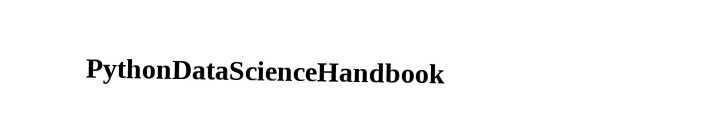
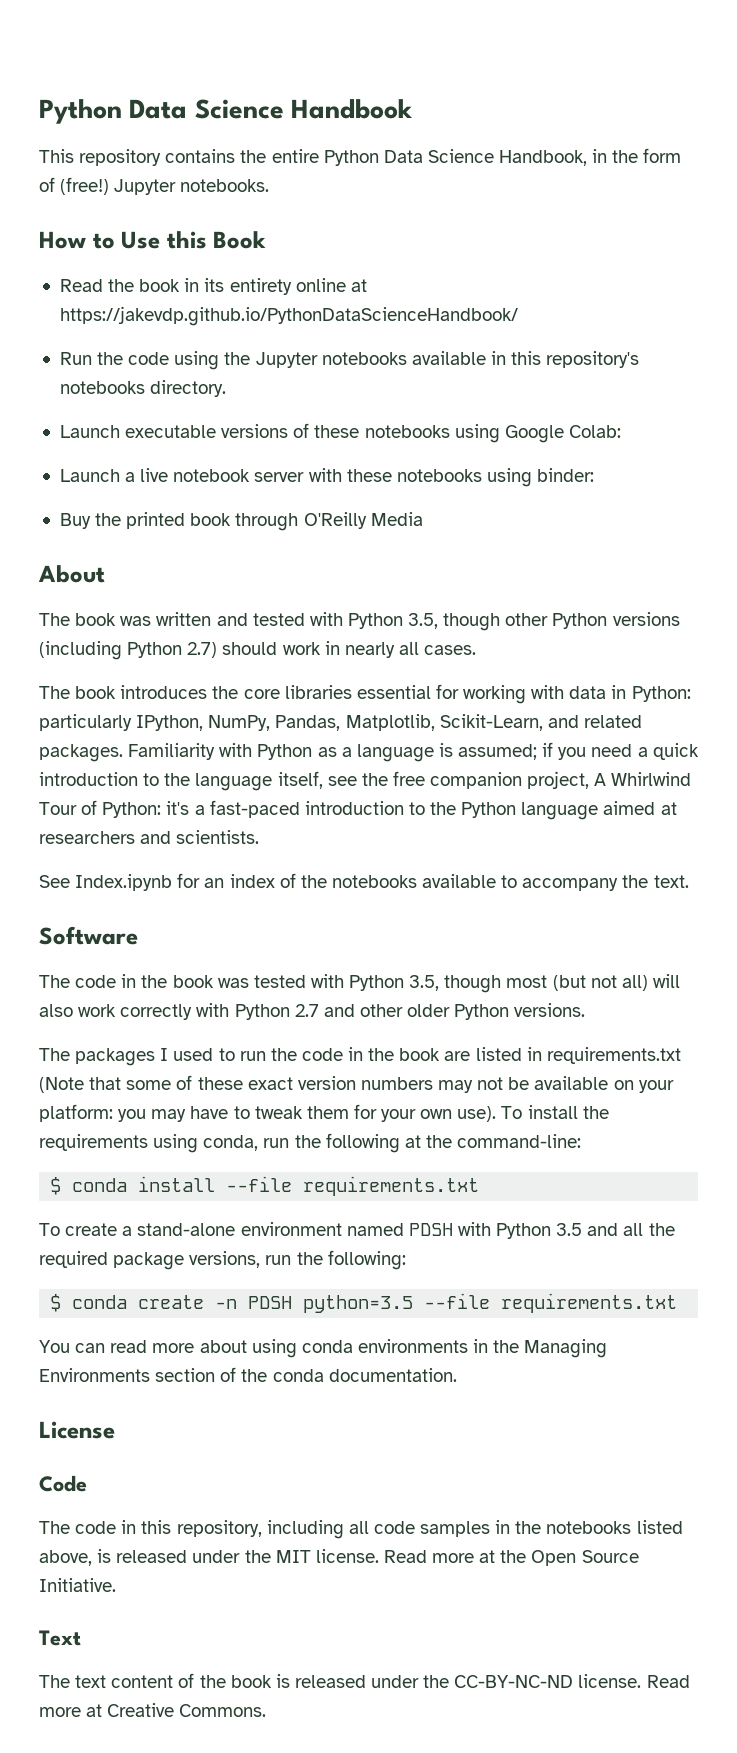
[85,58,446,90] PythonDataScienceHandbook -> [39,99,414,124] [39,148,682,166] [39,177,270,195] [39,231,267,249] [59,278,367,295] [59,306,518,326] [59,351,640,370] [59,380,227,397] [59,423,621,443] [59,468,595,487] [59,512,423,531] [38,565,105,583] [39,612,680,631] [39,641,477,660] [39,684,691,704] [39,714,642,731] [39,742,699,762] [39,771,692,791] [39,800,677,820] [39,830,260,844] [39,873,689,891] [39,926,138,945] [39,974,680,993] [39,1003,586,1020] [39,1047,681,1066] [39,1075,674,1093] [39,1104,609,1122] [39,1133,582,1153] [50,1176,480,1196] [39,1222,675,1239] [39,1250,406,1270] [50,1293,678,1313] [39,1339,608,1358] [39,1367,457,1382] [39,1421,115,1439] [39,1475,87,1492] [39,1520,683,1539] [39,1549,639,1566] [39,1578,116,1592] [39,1630,81,1646] [39,1673,690,1688] [39,1703,267,1717] Python Data Science Handbook // This repository contains the entire Python Data Science Handbook, in the form of (free!) Jupyter notebooks. // How to Use this Book // Read the book in its entirety online at https://jakevdp.github.io/PythonDataScienceHandbook/ // Run the code using the Jupyter notebooks available in this repository's notebooks directory. // Launch executable versions of these notebooks using Google Colab: // Launch a live notebook server with these notebooks using binder: // Buy the printed book through O'Reilly Media // About // The book was written and tested with Python 3.5, though other Python versions (including Python 2.7) should work in nearly all cases. // The book introduces the core libraries essential for working with data in Python: particularly IPython, NumPy, Pandas, Matplotlib, Scikit-Learn, and related packages. Familiarity with Python as a language is assumed; if you need a quick introduction to the language itself, see the free companion project, A Whirlwind Tour of Python: it's a fast-paced introduction to the Python language aimed at researchers and scientists. // See Index.ipynb for an index of the notebooks available to accompany the text. // Software // The code in the book was tested with Python 3.5, though most (but not all) will also work correctly with Python 2.7 and other older Python versions. // The packages I used to run the code in the book are listed in requirements.txt (Note that some of these exact version numbers may not be available on your platform: you may have to tweak them for your own use). To install the requirements using conda, run the following at the command-line: // $ conda install --file requirements.txt // To create a stand-alone environment named PDSH with Python 3.5 and all the required package versions, run the following: // $ conda create -n PDSH python=3.5 --file requirements.txt // You can read more about using conda environments in the Managing Environments section of the conda documentation. // License // Code // The code in this repository, including all code samples in the notebooks listed above, is released under the MIT license. Read more at the Open Source Initiative. // Text // The text content of the book is released under the CC-BY-NC-ND license. Read more at Creative Commons.

